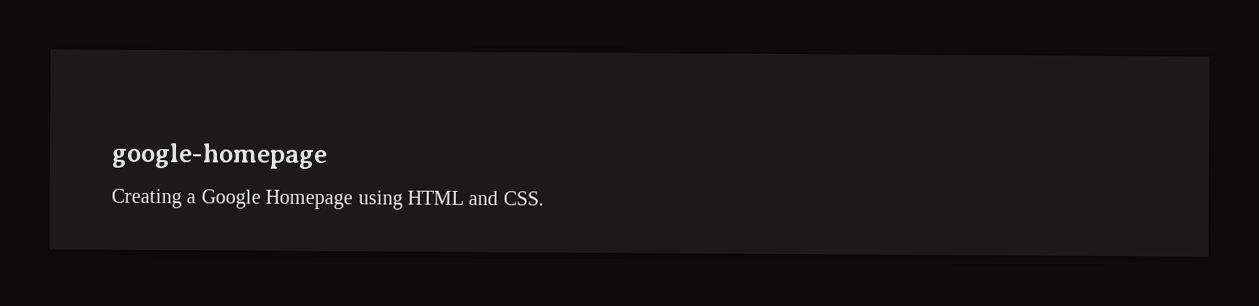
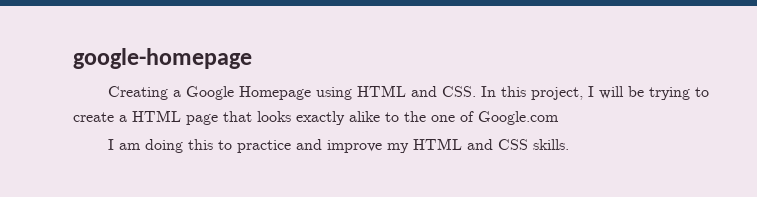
(544, 198) none -> [480,86,709,100] [73,110,559,125] [107,138,569,153] In this project, I will be trying to create a HTML page that looks exactly alike to the one of Google.com // I am doing this to practice and improve my HTML and CSS skills.

